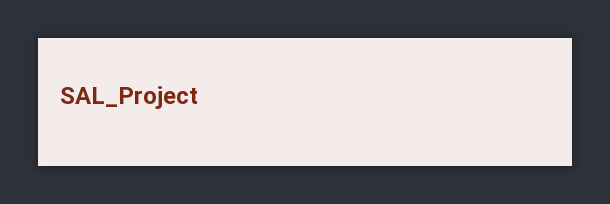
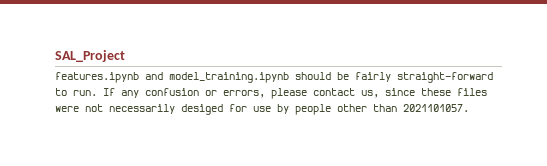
(198, 97) none -> [55,72,493,83] [55,88,487,99] [55,104,469,115] // features.ipynb and model_training.ipynb should be fairly straight-forward to run. If any confusion or errors, please contact us, since these files were not necessarily desiged for use by people other than 2021101057.

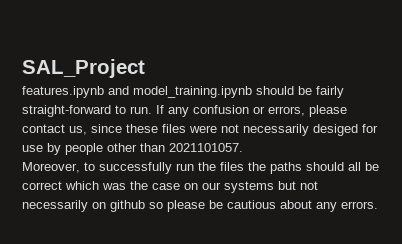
(469, 108) none -> [22,162,379,174] [22,181,318,193] [22,200,378,212] // Moreover, to successfully run the files the paths should all be correct which was the case on our systems but not necessarily on github so please be cautious about any errors.

